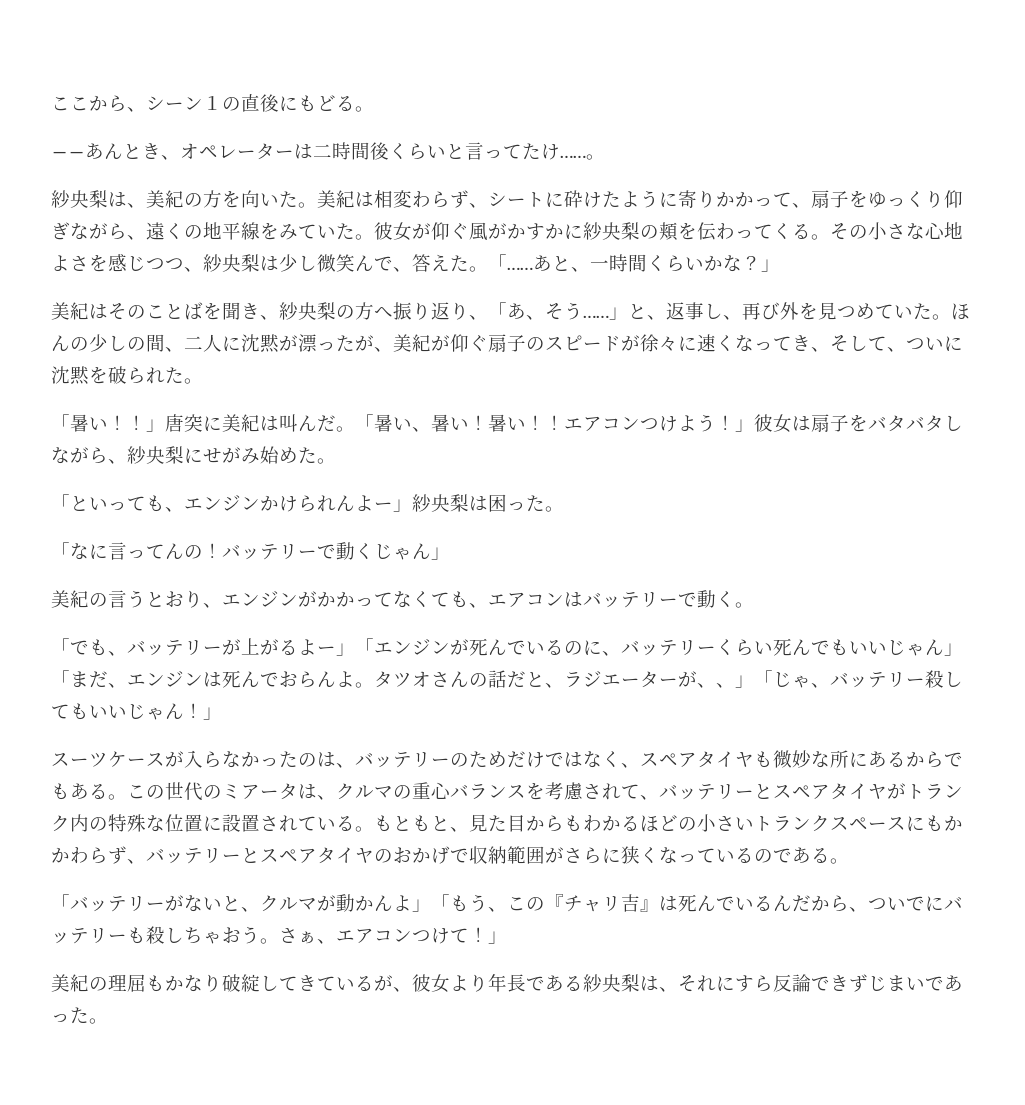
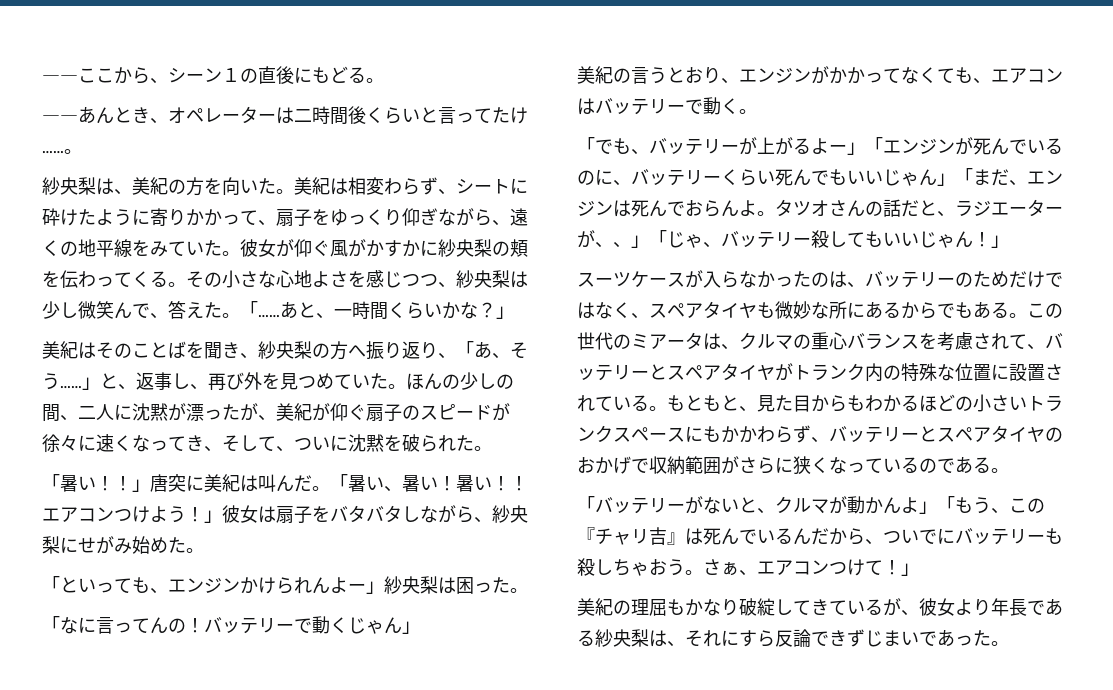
(51, 103) none -> [42,75,78,82] ――

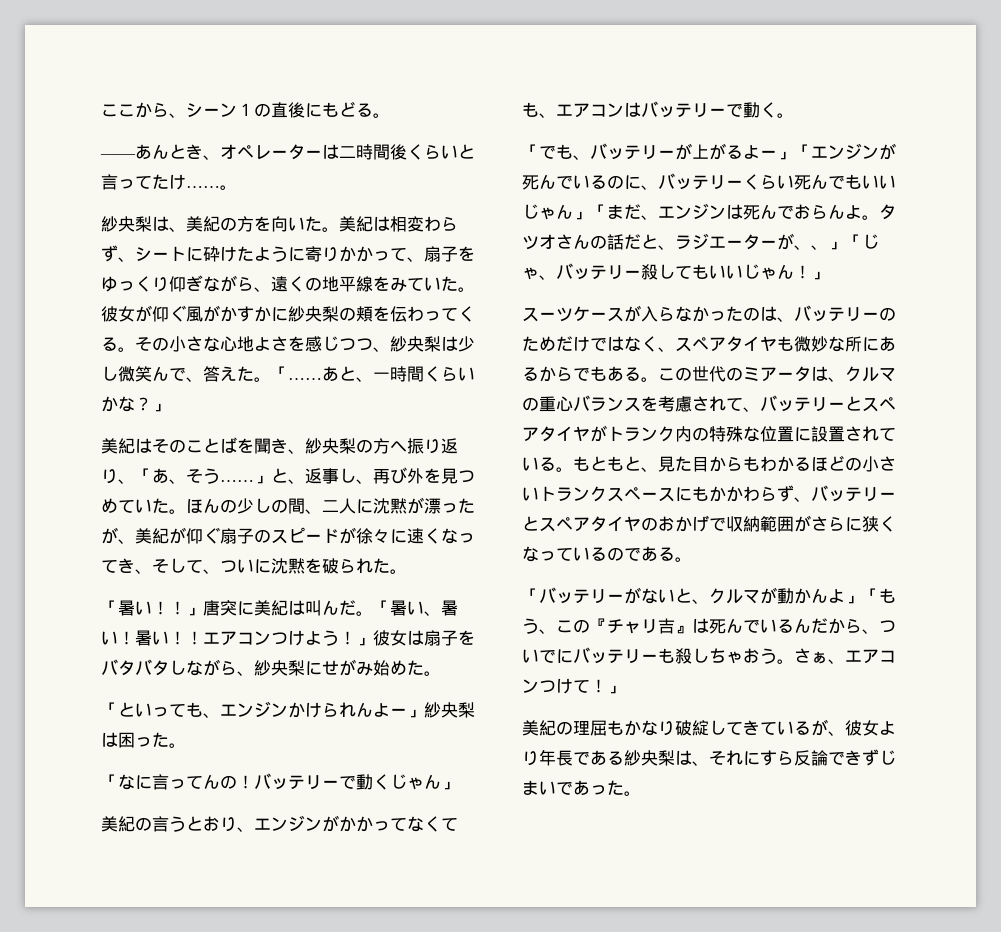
[42,75,78,82] ―― -> (101, 110) none

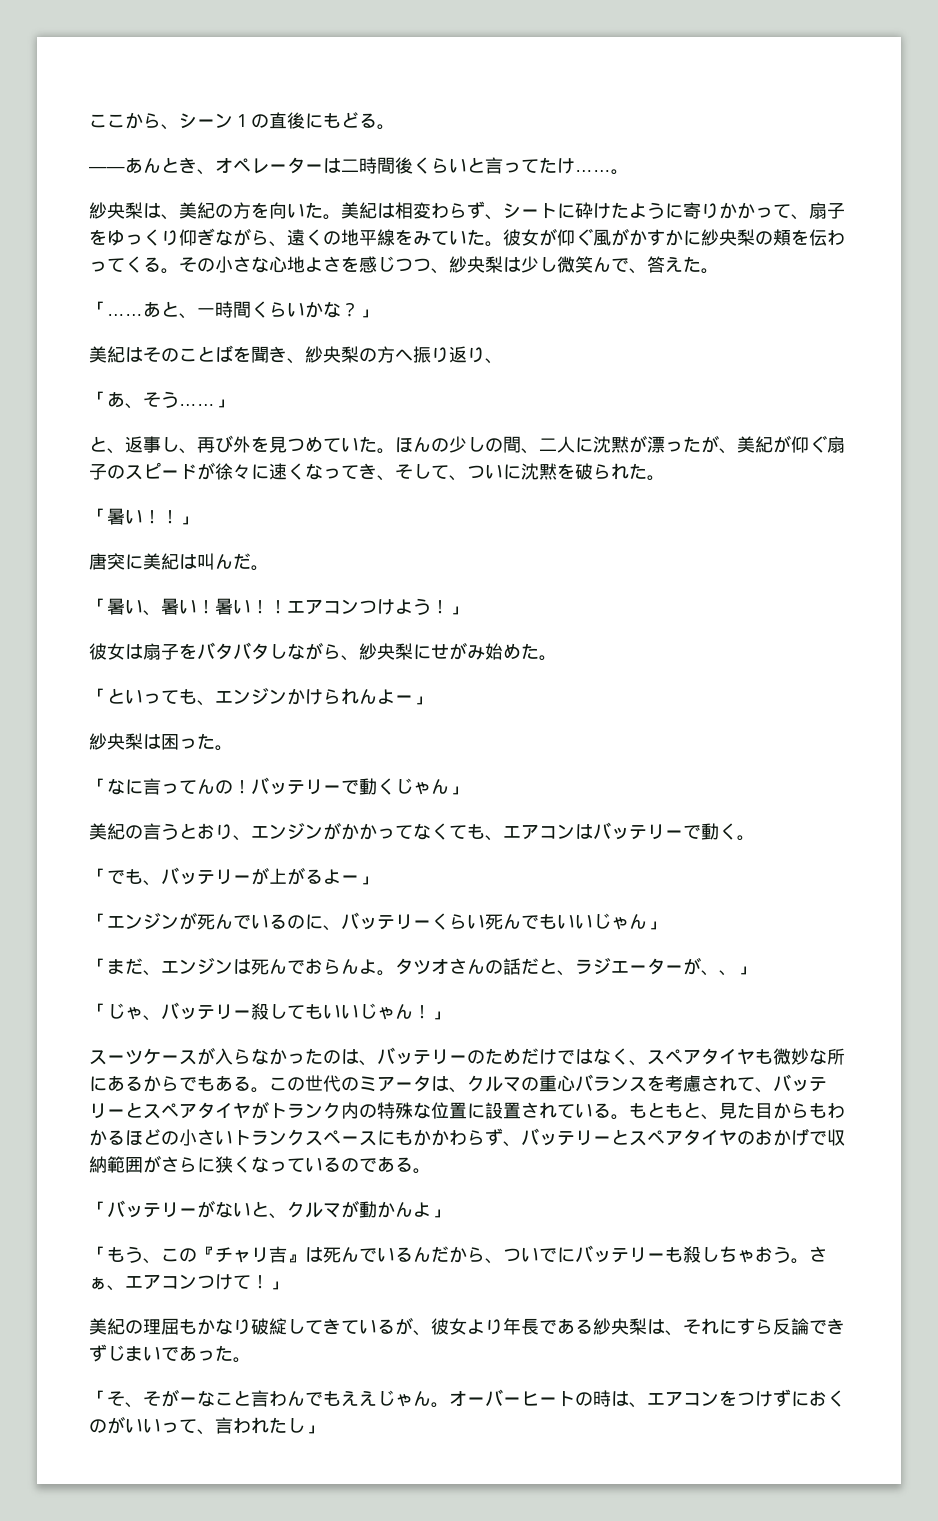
(271, 379) none -> (719, 271) //
(135, 481) none -> (503, 361) //
(271, 479) none -> (233, 403) //
(203, 611) none -> (197, 520) //
(373, 613) none -> (269, 568) //
(373, 641) none -> (467, 610) //
(424, 713) none -> (431, 700) //
(794, 155) none -> (377, 880) //
(590, 215) none -> (665, 925) //
(845, 245) none -> (755, 970) //
(862, 599) none -> (449, 1213) //
(641, 793) none -> [89,1389,845,1408] [89,1416,323,1435] // 「そ、そがーなこと言わんでもええじゃん。オーバーヒートの時は、エアコンをつけずにおくのがいいって、言われたし」

